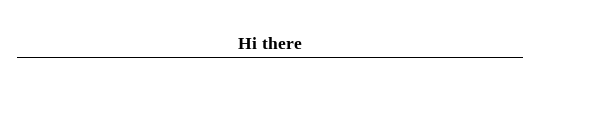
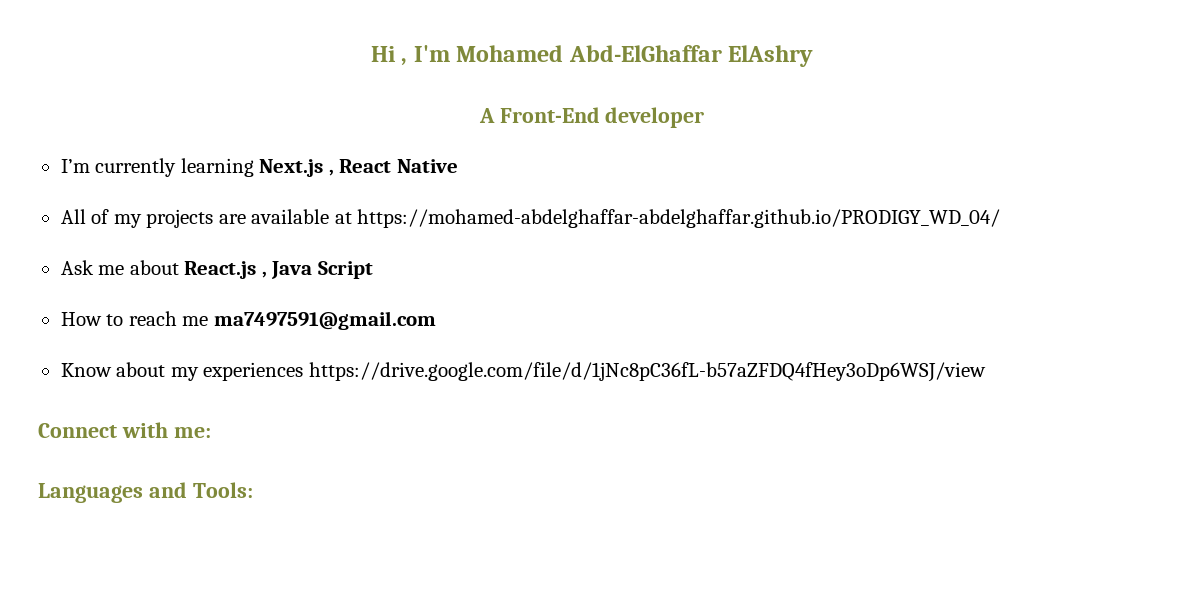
[261,37,302,49] there -> [401,45,813,67] [478,107,705,128] [60,158,458,177] [60,209,1001,228] [60,260,373,279] [60,311,436,330] [60,362,986,382] [38,422,211,438] [38,482,253,503] , I'm Mohamed Abd-ElGhaffar ElAshry // A Front-End developer // I’m currently learning Next.js , React Native // All of my projects are available at https://mohamed-abdelghaffar-abdelghaffar.github.io/PRODIGY_WD_04/ // Ask me about React.js , Java Script // How to reach me ma7497591@gmail.com // Know about my experiences https://drive.google.com/file/d/1jNc8pC36fL-b57aZFDQ4fHey3oDp6WSJ/view // Connect with me: // Languages and Tools:

